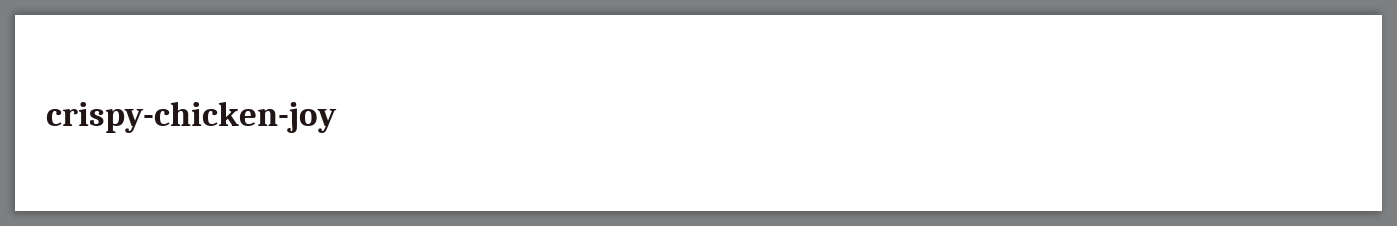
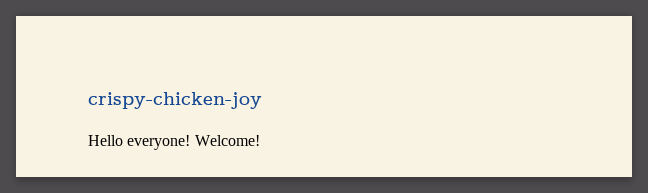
(337, 117) none -> [88,135,260,150] // Hello everyone! Welcome!

